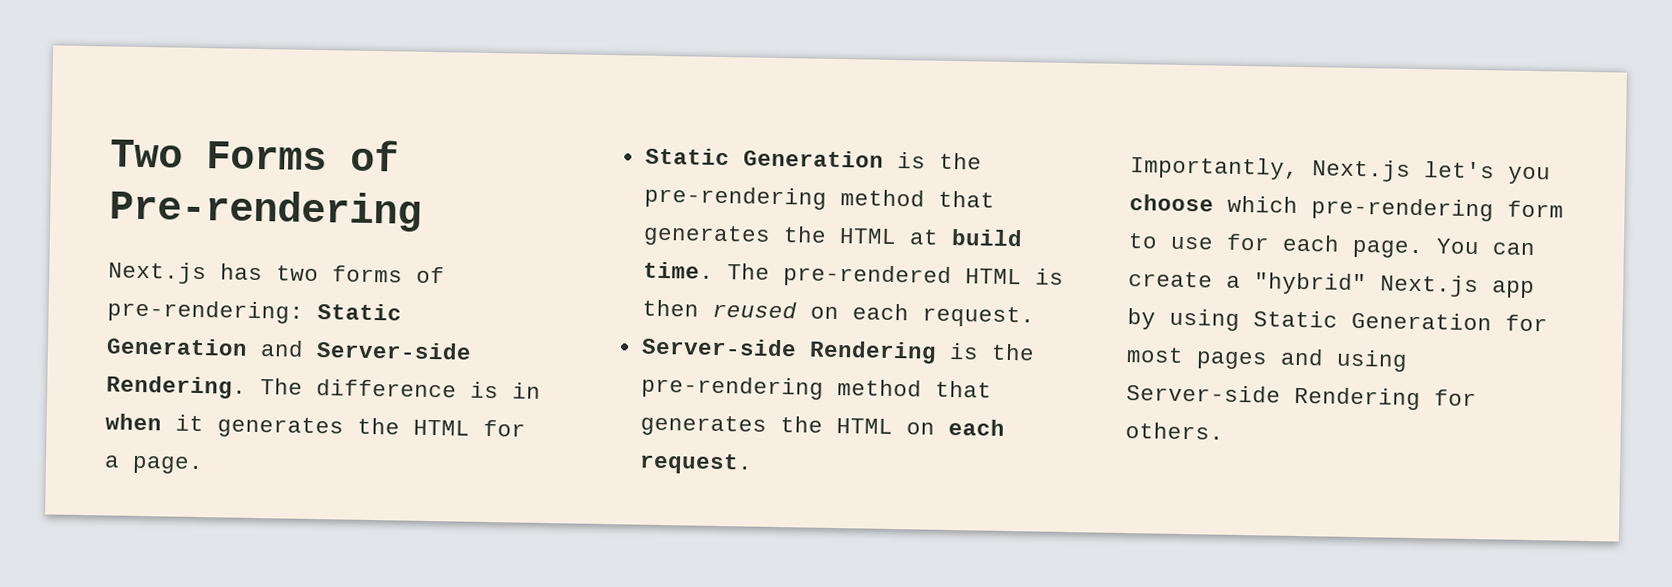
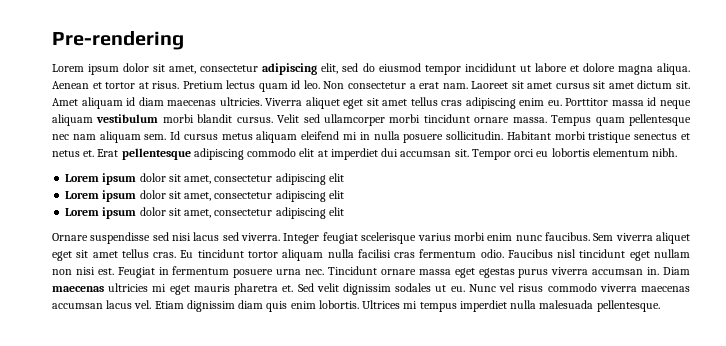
[110,139,399,172] [109,188,422,232] [108,261,445,285] [107,299,402,324] [106,337,472,360] [106,375,541,399] [105,413,526,439] [104,455,204,475] [644,147,982,170] [643,185,995,210] [642,224,1023,247] [642,261,1064,288] [641,299,1035,328] [640,337,1035,364] [640,375,992,400] [639,414,1005,437] [638,452,753,475] [1130,156,1551,185] [1129,194,1564,222] [1128,233,1535,259] [1128,271,1535,299] [1127,308,1548,332] [1126,347,1408,372] [1126,384,1477,411] [1125,422,1224,440] Two Forms of Pre-rendering // Next.js has two forms of pre-rendering: Static Generation and Server-side Rendering. The difference is in when it generates the HTML for a page. // Static Generation is the pre-rendering method that generates the HTML at build time. The pre-rendered HTML is then reused on each request. // Server-side Rendering is the pre-rendering method that generates the HTML on each request. // Importantly, Next.js let's you choose which pre-rendering form to use for each page. You can create a "hybrid" Next.js app by using Static Generation for most pages and using Server-side Rendering for others. -> [52,31,184,50] [52,63,690,75] [52,80,690,92] [52,97,691,109] [52,114,692,126] [52,131,690,143] [52,148,678,160] [65,173,344,185] [65,190,344,202] [65,207,344,219] [52,232,691,244] [52,249,690,261] [52,266,691,278] [52,283,690,295] [52,300,660,312] Pre-rendering // Lorem ipsum dolor sit amet, consectetur adipiscing elit, sed do eiusmod tempor incididunt ut labore et dolore magna aliqua. Aenean et tortor at risus. Pretium lectus quam id leo. Non consectetur a erat nam. Laoreet sit amet cursus sit amet dictum sit. Amet aliquam id diam maecenas ultricies. Viverra aliquet eget sit amet tellus cras adipiscing enim eu. Porttitor massa id neque aliquam vestibulum morbi blandit cursus. Velit sed ullamcorper morbi tincidunt ornare massa. Tempus quam pellentesque nec nam aliquam sem. Id cursus metus aliquam eleifend mi in nulla posuere sollicitudin. Habitant morbi tristique senectus et netus et. Erat pellentesque adipiscing commodo elit at imperdiet dui accumsan sit. Tempor orci eu lobortis elementum nibh. // Lorem ipsum dolor sit amet, consectetur adipiscing elit // Lorem ipsum dolor sit amet, consectetur adipiscing elit // Lorem ipsum dolor sit amet, consectetur adipiscing elit // Ornare suspendisse sed nisi lacus sed viverra. Integer feugiat scelerisque varius morbi enim nunc faucibus. Sem viverra aliquet eget sit amet tellus cras. Eu tincidunt tortor aliquam nulla facilisi cras fermentum odio. Faucibus nisl tincidunt eget nullam non nisi est. Feugiat in fermentum posuere urna nec. Tincidunt ornare massa eget egestas purus viverra accumsan in. Diam maecenas ultricies mi eget mauris pharetra et. Sed velit dignissim sodales ut eu. Nunc vel risus commodo viverra maecenas accumsan lacus vel. Etiam dignissim diam quis enim lobortis. Ultrices mi tempus imperdiet nulla malesuada pellentesque.

